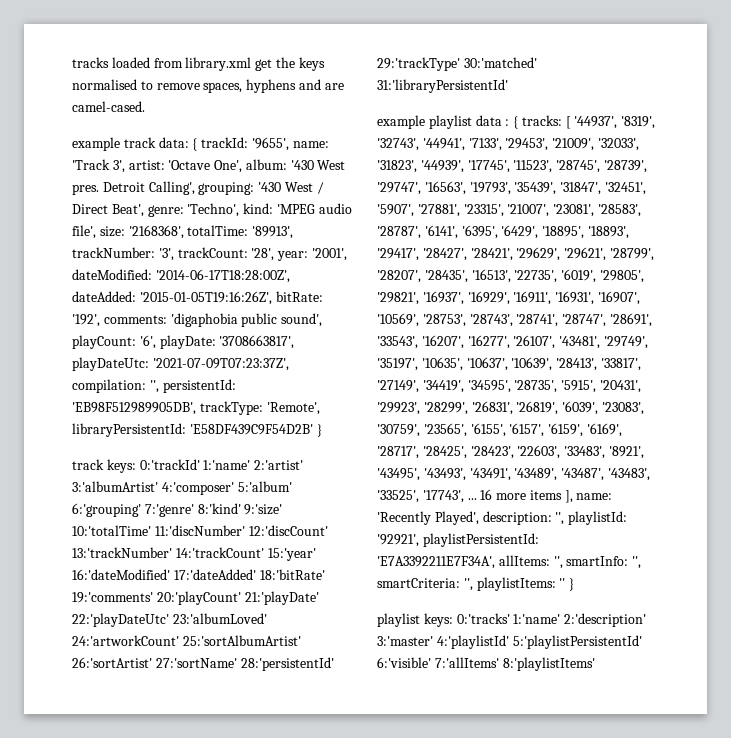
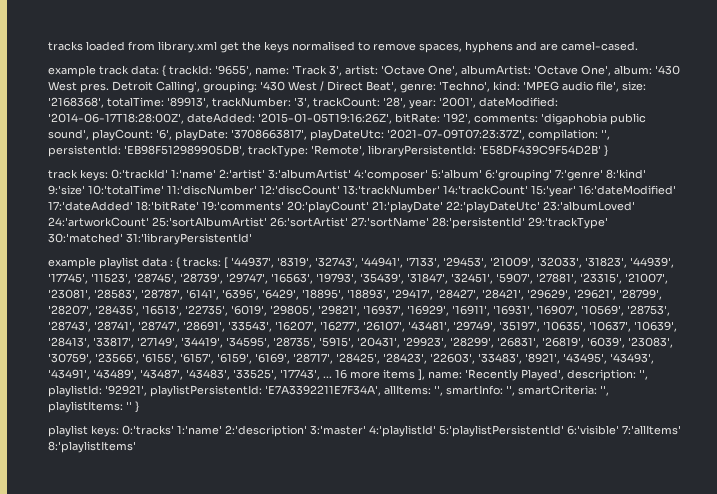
(243, 166) none -> [461,65,611,76] albumArtist: 'Octave One',

